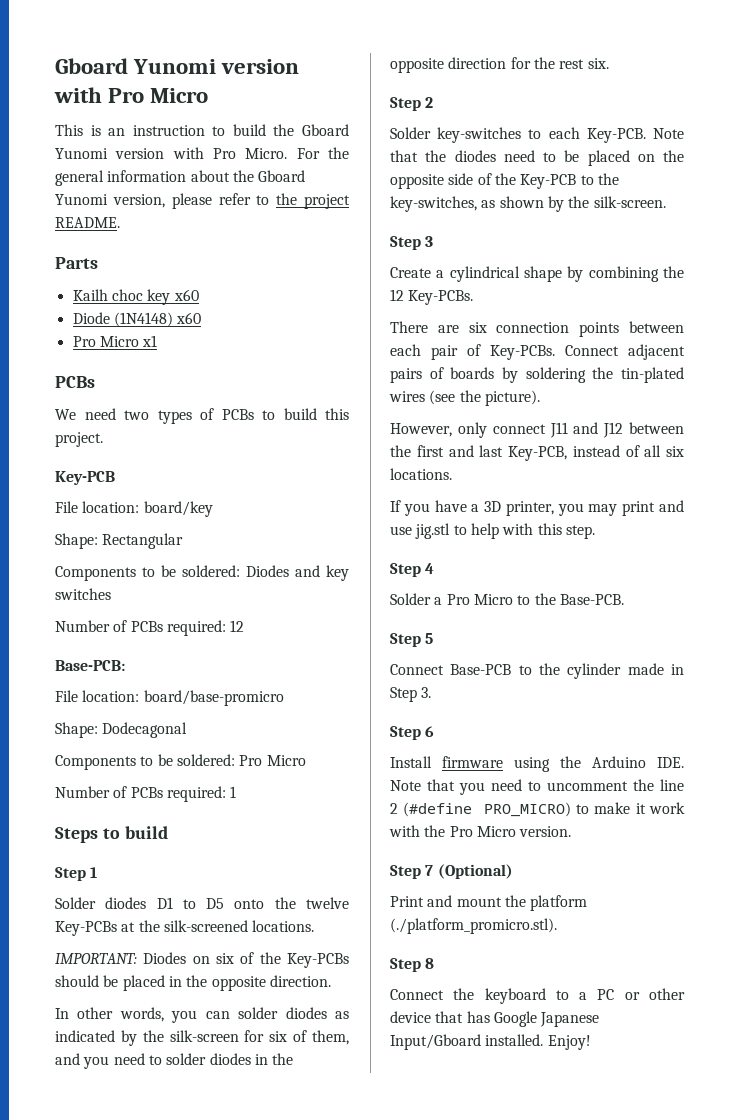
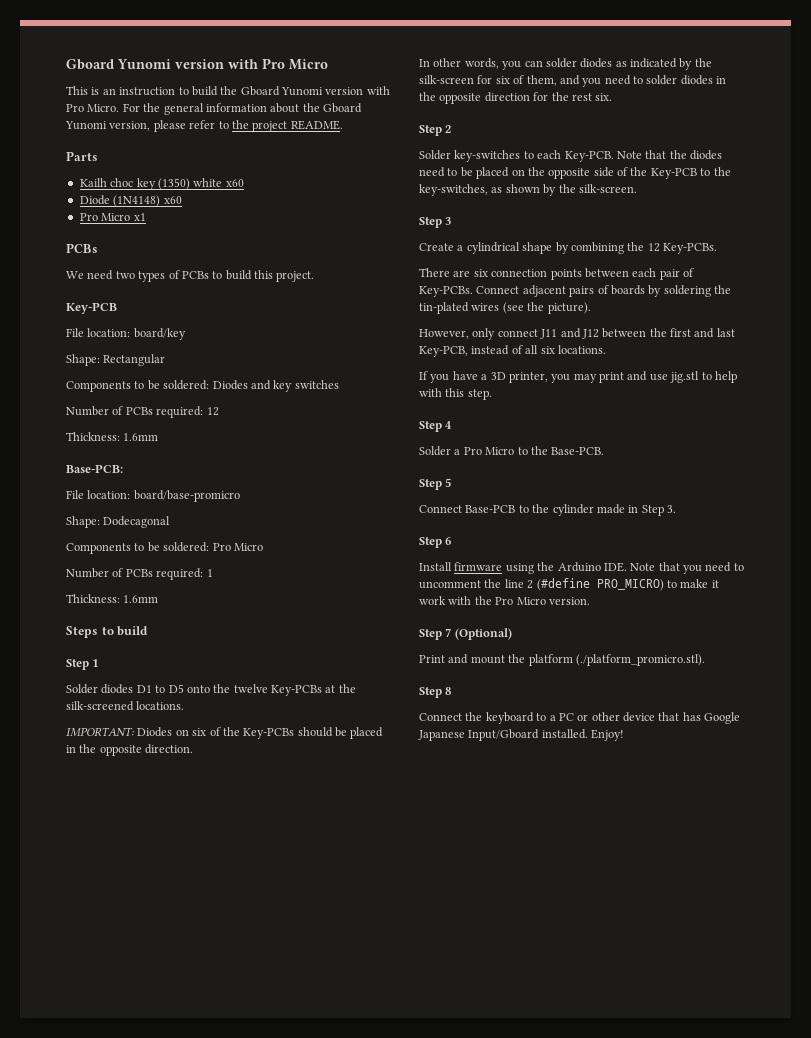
(171, 297) none -> [157,178,223,190] (1350) white
(245, 626) none -> [66,432,159,441] // Thickness: 1.6mm
(237, 792) none -> [66,594,159,603] // Thickness: 1.6mm

